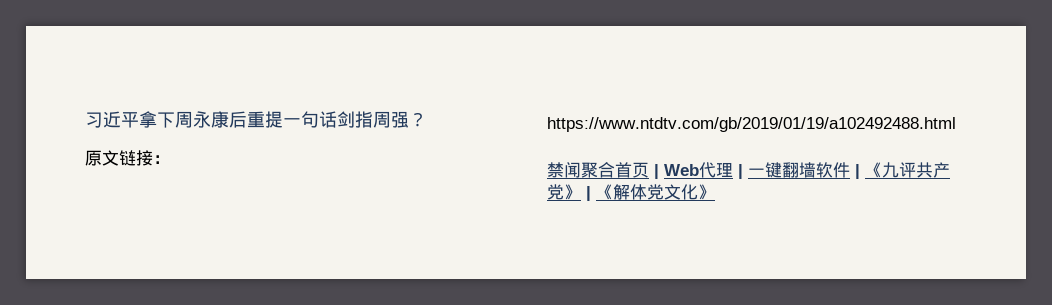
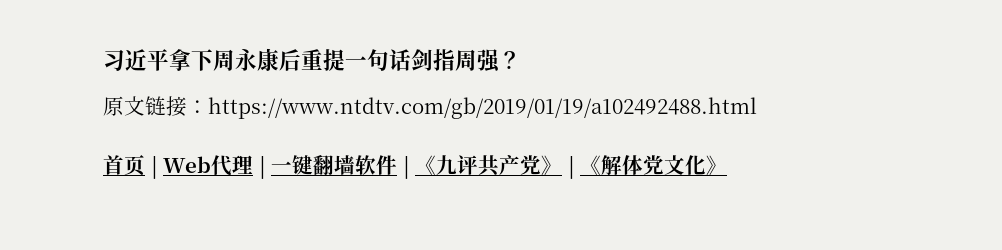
[547,162,615,178] 禁闻聚合 -> (757, 108) none

